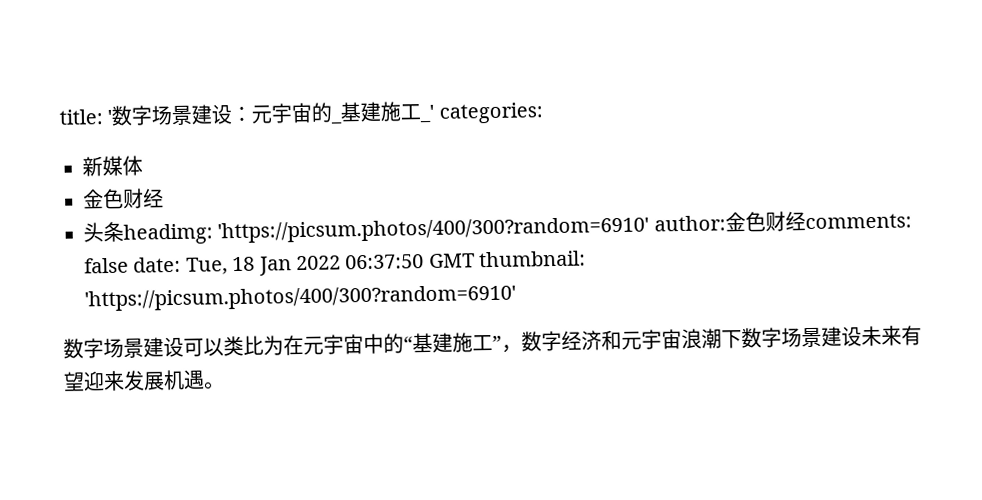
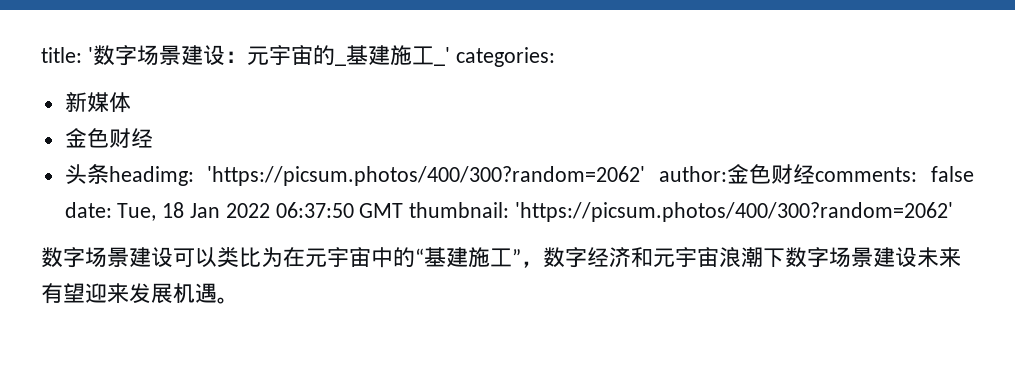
[217,216,650,244] 'https://picsum.photos/400/300?random=6910' -> [207,166,646,186] 'https://picsum.photos/400/300?random=2062'
[84,284,516,312] 'https://picsum.photos/400/300?random=6910' -> [515,202,954,222] 'https://picsum.photos/400/300?random=2062'

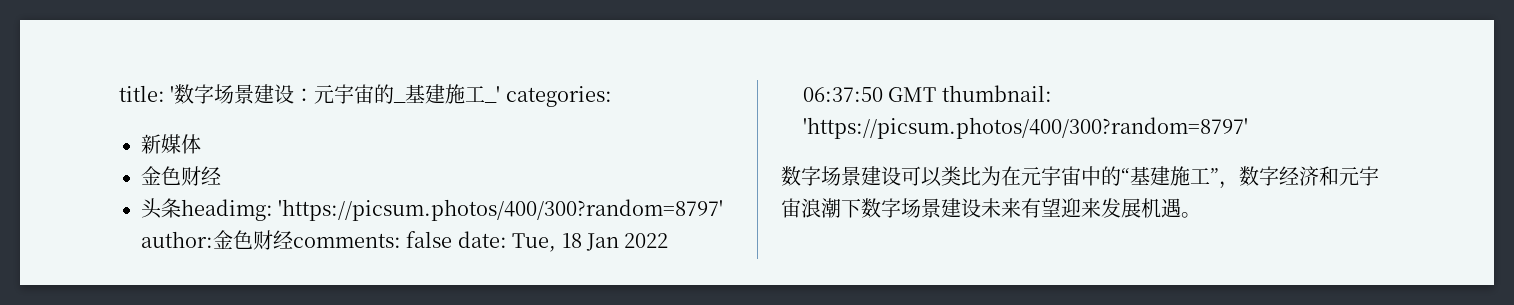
[207,166,646,186] 'https://picsum.photos/400/300?random=2062' -> [278,199,724,221] 'https://picsum.photos/400/300?random=8797'
[515,202,954,222] 'https://picsum.photos/400/300?random=2062' -> [803,117,1248,139] 'https://picsum.photos/400/300?random=8797'

